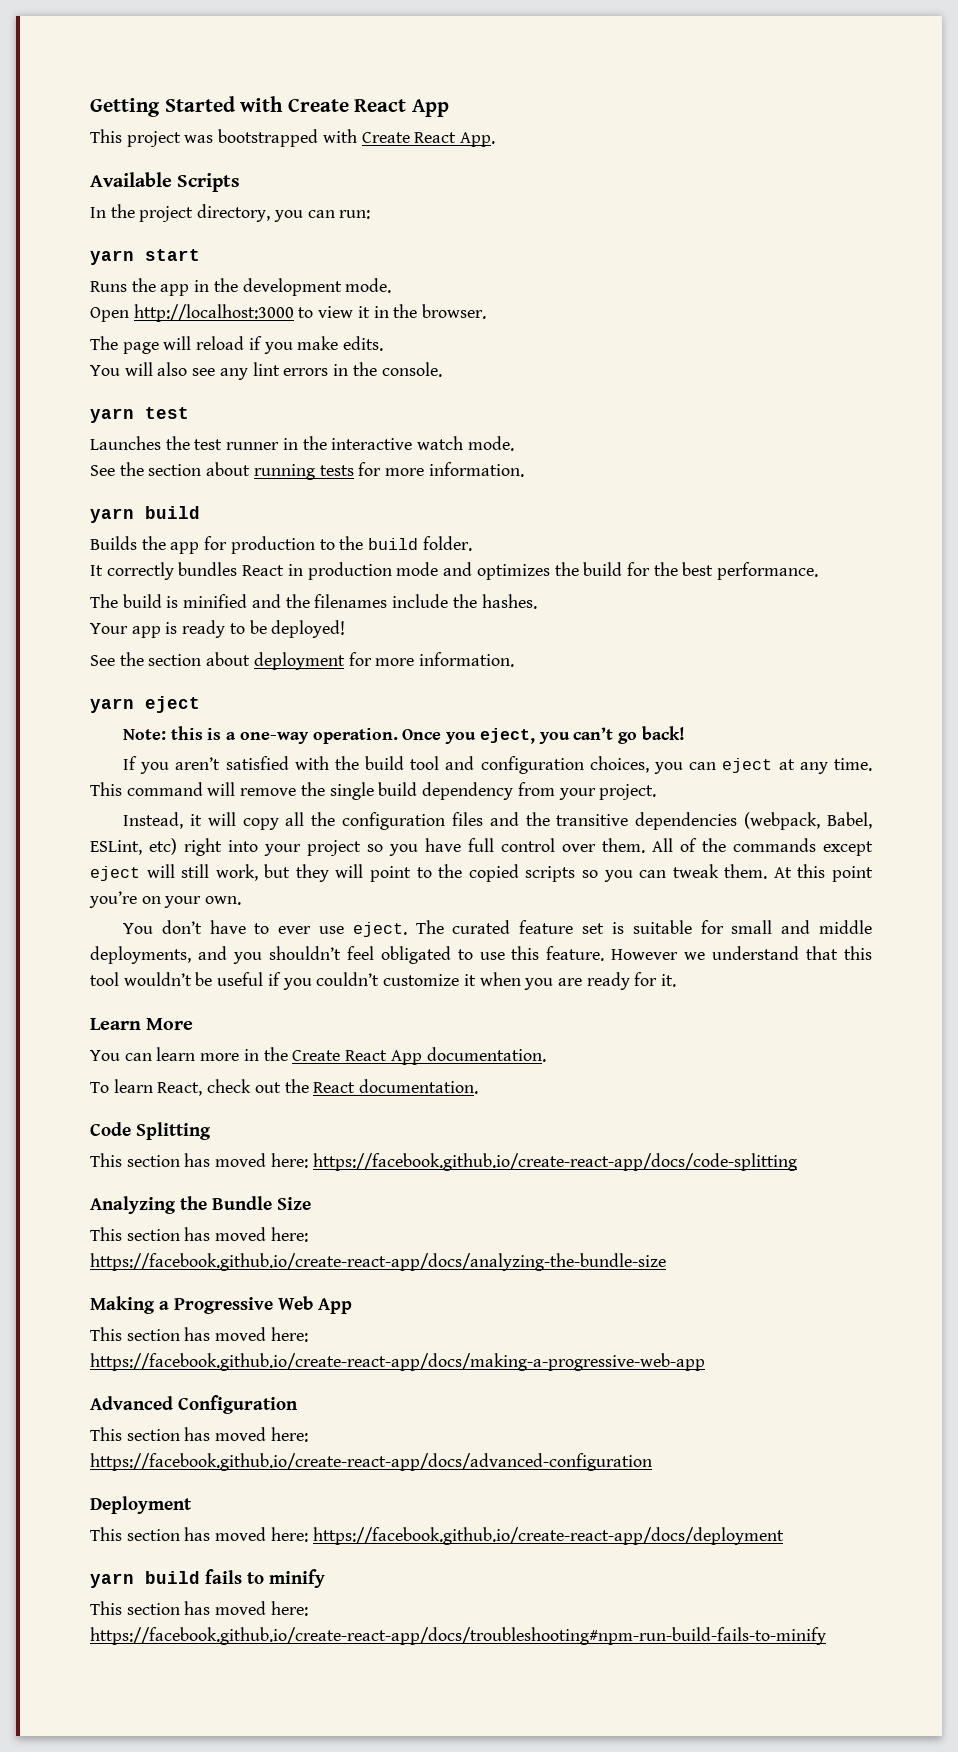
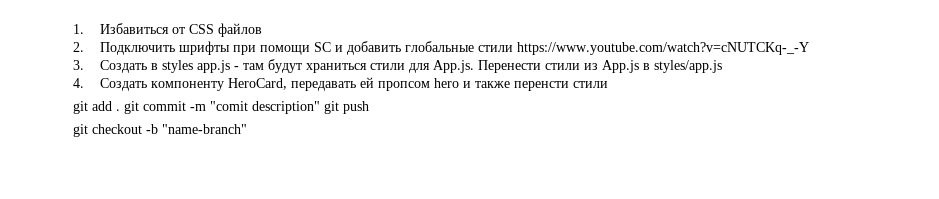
[90,96,449,117] [90,129,496,147] [90,172,241,192] [90,204,371,222] [90,249,200,265] [90,278,392,296] [90,304,487,322] [90,336,384,354] [90,362,442,380] [90,407,189,423] [90,436,514,451] [90,462,524,480] [90,506,200,523] [90,536,472,554] [90,562,819,580] [90,594,537,609] [90,620,346,638] [90,652,515,670] [90,696,200,713] [122,726,685,744] [122,756,872,774] [90,782,657,800] [122,812,872,830] [90,838,873,856] [90,864,873,882] [89,891,242,908] [122,920,873,937] [90,946,873,964] [90,972,677,990] [90,1018,194,1030] [90,1047,546,1065] [90,1079,479,1096] [90,1122,211,1140] [90,1153,797,1171] [90,1196,311,1214] [90,1227,308,1242] [90,1253,666,1271] [90,1296,352,1314] [90,1327,308,1342] [90,1353,705,1371] [90,1395,298,1414] [90,1427,308,1442] [90,1453,652,1471] [90,1496,192,1514] [90,1527,784,1545] [90,1569,325,1588] [90,1601,308,1616] [90,1627,826,1645] Getting Started with Create React App // This project was bootstrapped with Create React App. // Available Scripts // In the project directory, you can run: // yarn start // Runs the app in the development mode. // Open http://localhost:3000 to view it in the browser. // The page will reload if you make edits. // You will also see any lint errors in the console. // yarn test // Launches the test runner in the interactive watch mode. // See the section about running tests for more information. // yarn build // Builds the app for production to the build folder. // It correctly bundles React in production mode and optimizes the build for the best performance. // The build is minified and the filenames include the hashes. // Your app is ready to be deployed! // See the section about deployment for more information. // yarn eject // Note: this is a one-way operation. Once you eject, you can’t go back! // If you aren’t satisfied with the build tool and configuration choices, you can eject at any time. This command will remove the single build dependency from your project. // Instead, it will copy all the configuration files and the transitive dependencies (webpack, Babel, ESLint, etc) right into your project so you have full control over them. All of the commands except eject will still work, but they will point to the copied scripts so you can tweak them. At this point you’re on your own. // You don’t have to ever use eject. The curated feature set is suitable for small and middle deployments, and you shouldn’t feel obligated to use this feature. However we understand that this tool wouldn’t be useful if you couldn’t customize it when you are ready for it. // Learn More // You can learn more in the Create React App documentation. // To learn React, check out the React documentation. // Code Splitting // This section has moved here: https://facebook.github.io/create-react-app/docs/code-splitting // Analyzing the Bundle Size // This section has moved here: https://facebook.github.io/create-react-app/docs/analyzing-the-bundle-size // Making a Progressive Web App // This section has moved here: https://facebook.github.io/create-react-app/docs/making-a-progressive-web-app // Advanced Configuration // This section has moved here: https://facebook.github.io/create-react-app/docs/advanced-configuration // Deployment // This section has moved here: https://facebook.github.io/create-react-app/docs/deployment // yarn build fails to minify // This section has moved here: https://facebook.github.io/create-react-app/docs/troubleshooting#npm-run-build-fails-to-minify -> [73,23,262,37] [73,41,809,55] [73,59,722,73] [73,77,608,91] [73,101,369,114] [73,124,247,137] 1. Избавиться от CSS файлов // 2. Подключить шрифты при помощи SC и добавить глобальные стили https://www.youtube.com/watch?v=cNUTCKq-_-Y // 3. Создать в styles app.js - там будут храниться стили для App.js. Перенести стили из App.js в styles/app.js // 4. Создать компоненту HeroCard, передавать ей пропсом hero и также перенсти стили // git add . git commit -m "comit description" git push // git checkout -b "name-branch"

